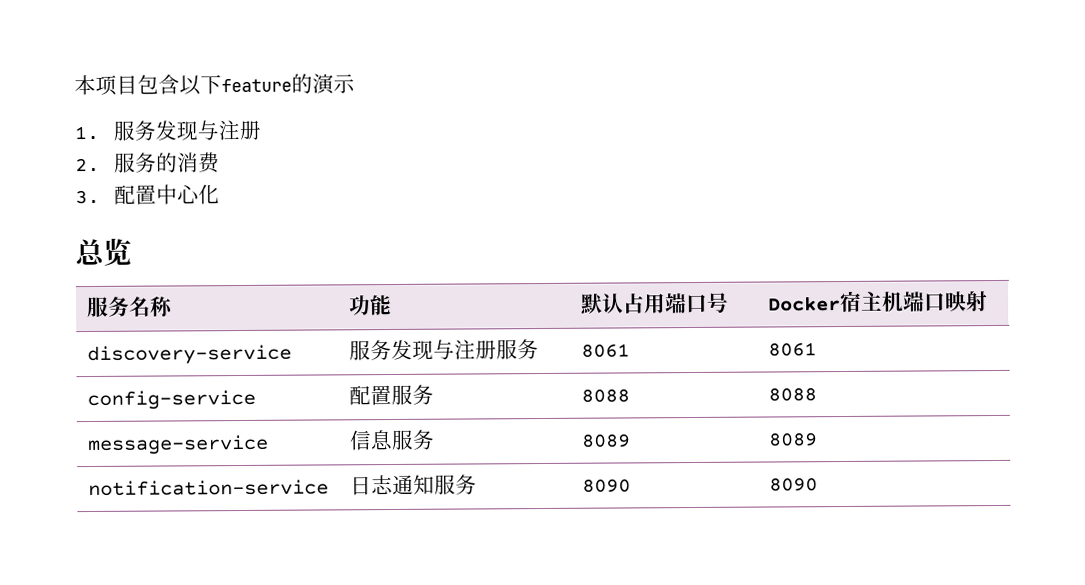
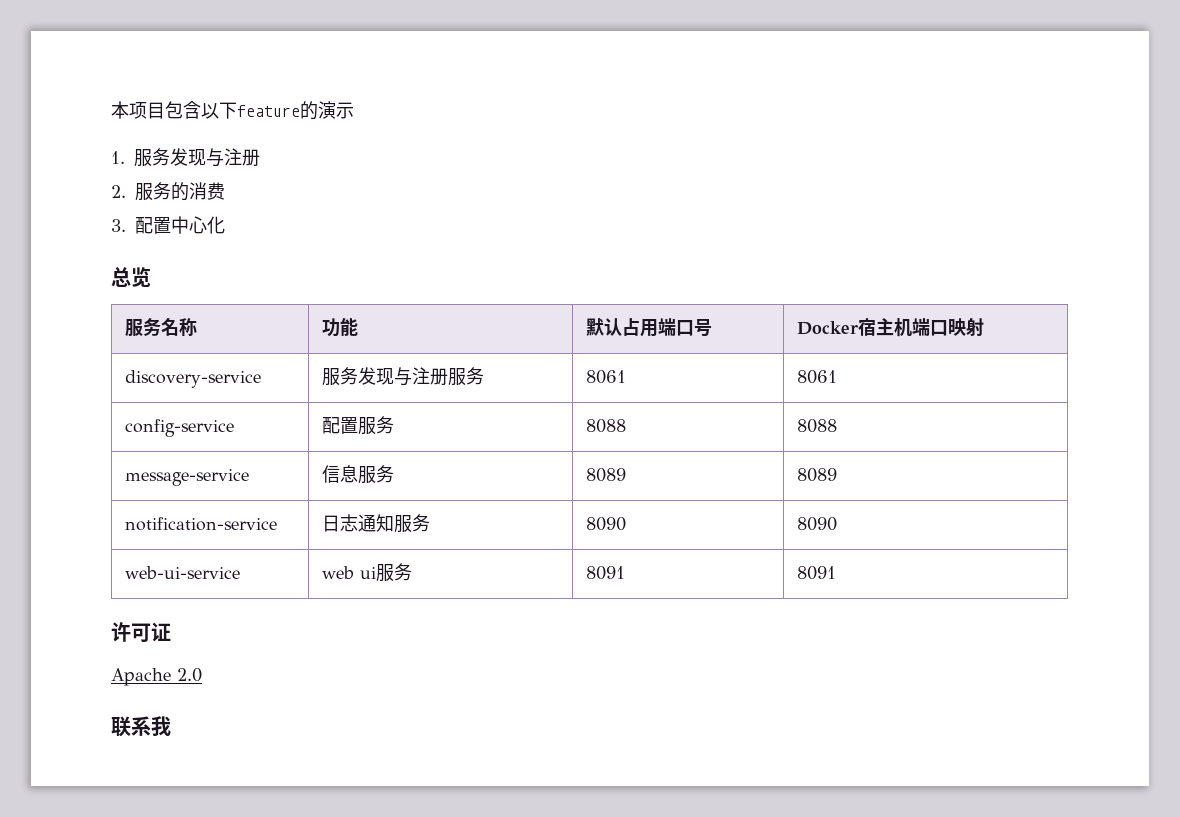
(818, 484) none -> [125,566,241,579] [322,563,413,582] [586,566,626,580] [797,566,837,580] [111,622,171,642] [111,668,202,686] [111,716,171,737] // web-ui-service | web ui服务 | 8091 | 8091 // 许可证 // Apache 2.0 // 联系我

